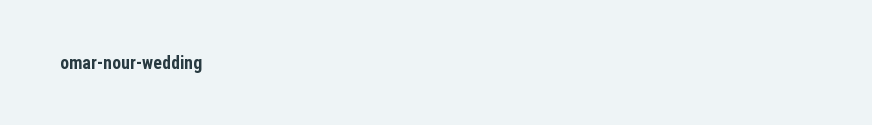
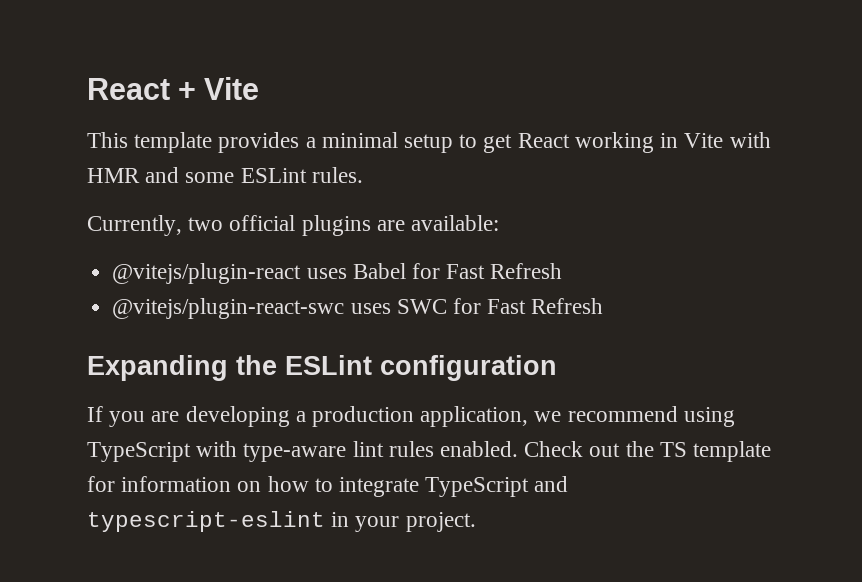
[60,55,202,73] omar-nour-wedding -> [87,77,260,100] [87,132,771,153] [87,167,363,183] [87,215,500,236] [112,263,563,284] [112,298,604,319] [87,355,557,381] [87,406,735,427] [87,441,772,462] [87,476,569,497] [87,511,476,532] React + Vite // This template provides a minimal setup to get React working in Vite with HMR and some ESLint rules. // Currently, two official plugins are available: // @vitejs/plugin-react uses Babel for Fast Refresh // @vitejs/plugin-react-swc uses SWC for Fast Refresh // Expanding the ESLint configuration // If you are developing a production application, we recommend using TypeScript with type-aware lint rules enabled. Check out the TS template for information on how to integrate TypeScript and typescript-eslint in your project.

